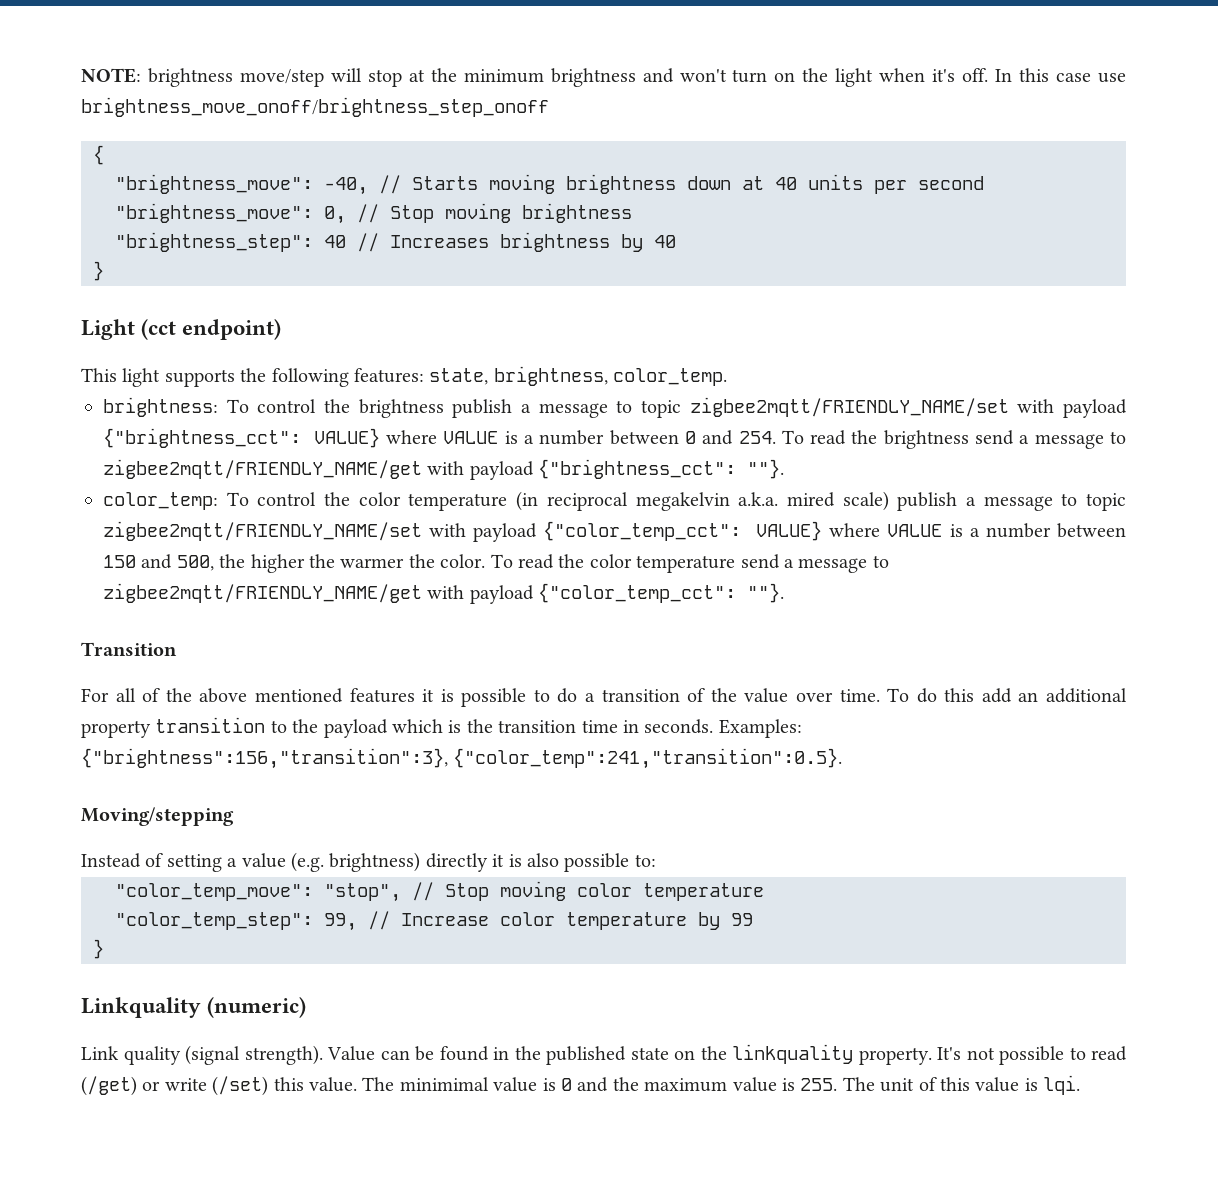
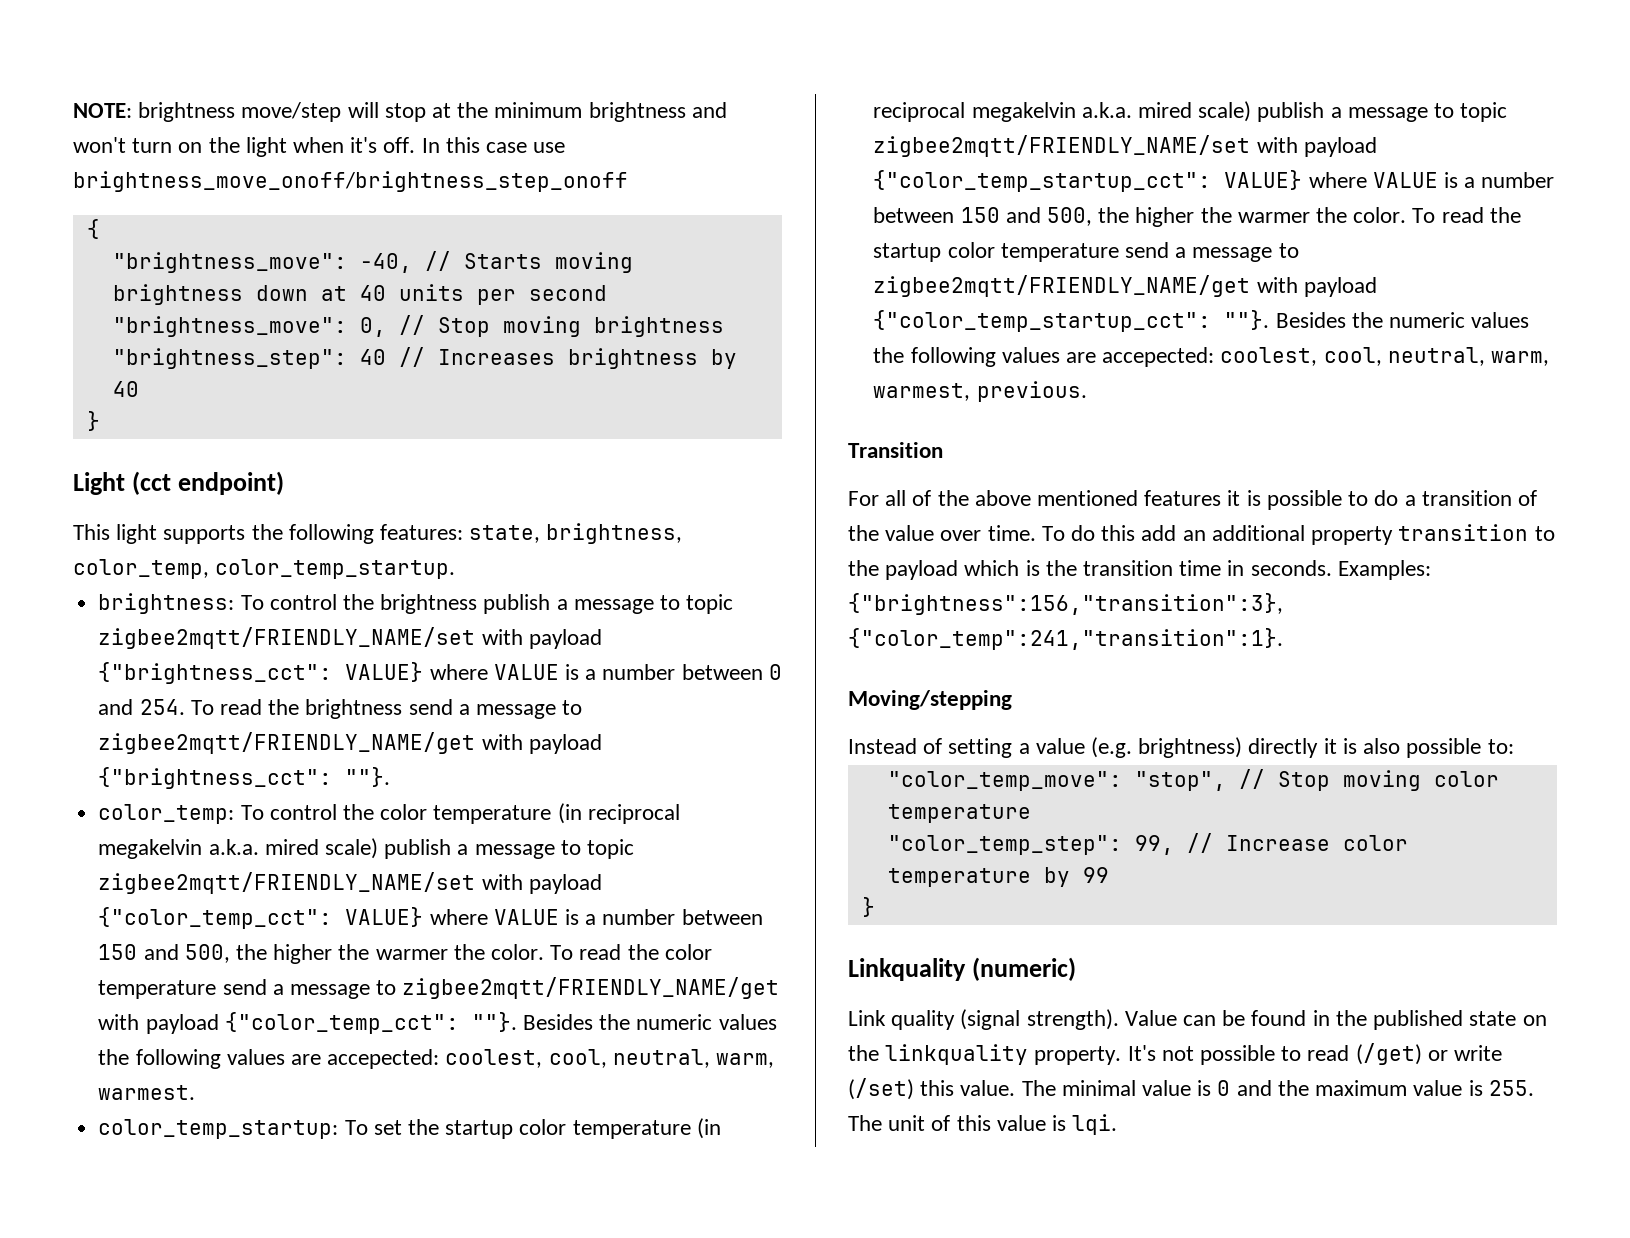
[613,368,728,386] color_temp. -> [73,559,456,579] color_temp, color_temp_startup.
(785, 593) none -> [522,1014,777,1030] [98,1049,774,1069] [98,1085,196,1100] [98,1118,721,1139] [873,101,1508,122] [873,135,1377,157] [873,170,1555,192] [873,207,1521,227] [873,242,1299,262] [873,275,1377,297] [873,310,1530,332] [873,347,1549,367] [873,381,1087,402] Besides the numeric values the following values are accepected: coolest, cool, neutral, warm, warmest. // color_temp_startup: To set the startup color temperature (in reciprocal megakelvin a.k.a. mired scale) publish a message to topic zigbee2mqtt/FRIENDLY_NAME/set with payload {"color_temp_startup_cct": VALUE} where VALUE is a number between 150 and 500, the higher the warmer the color. To read the startup color temperature send a message to zigbee2mqtt/FRIENDLY_NAME/get with payload {"color_temp_startup_cct": ""}. Besides the numeric values the following values are accepected: coolest, cool, neutral, warm, warmest, previous.
[453,748,843,769] {"color_temp":241,"transition":0.5}. -> [848,628,1283,650] {"color_temp":241,"transition":1}.
[399,1077,489,1091] minimimal -> [1061,1080,1136,1096] minimal

